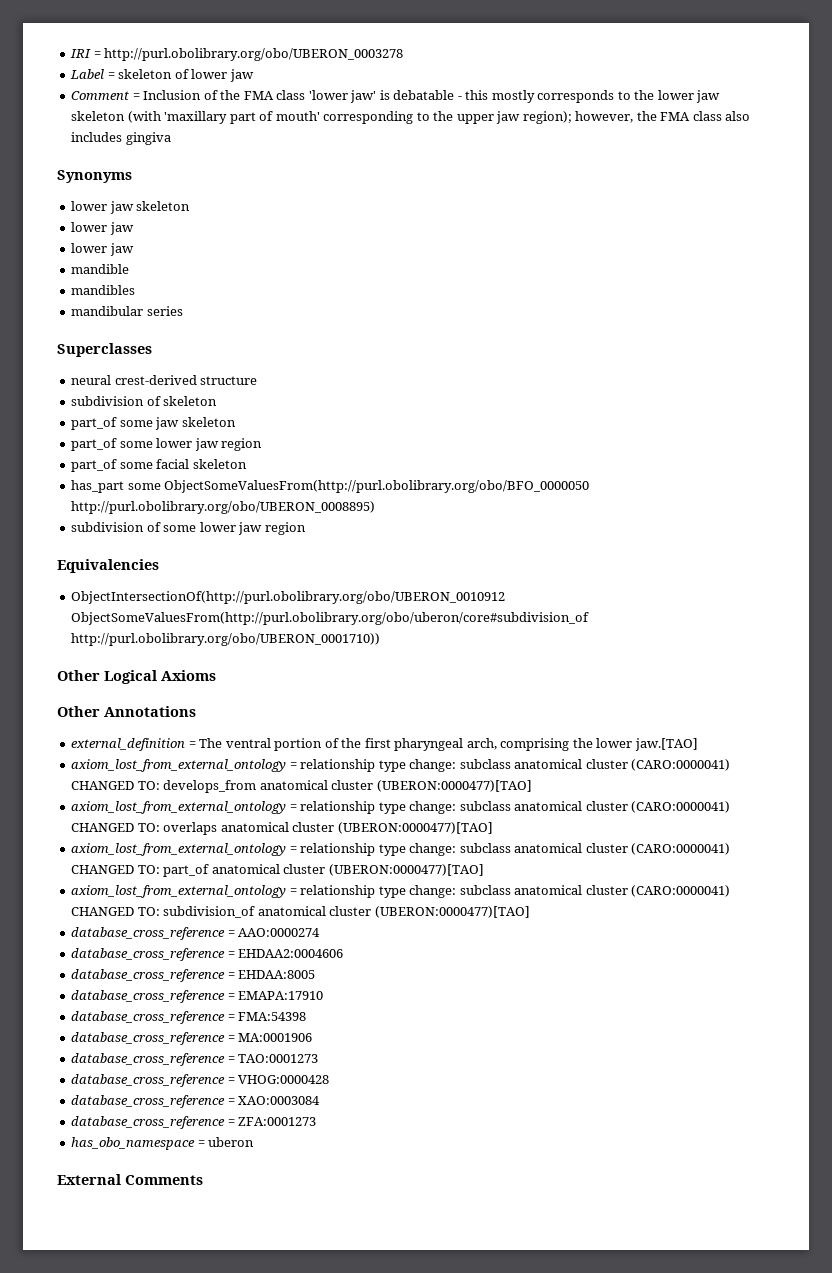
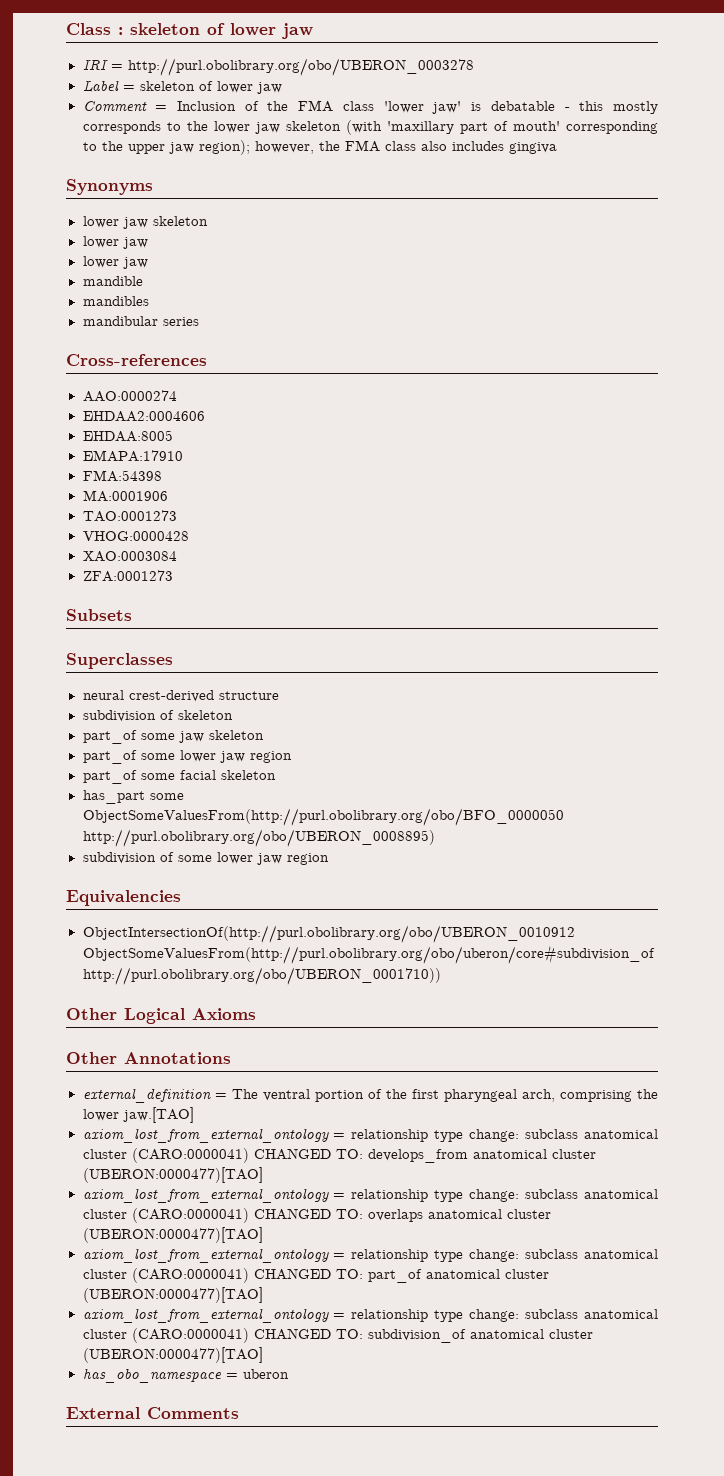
(70, 53) none -> [66,23,313,39] Class : skeleton of lower jaw //
(183, 311) none -> [66,354,207,366] [82,390,177,402] [82,411,205,422] [82,430,173,442] [82,450,183,462] [82,470,162,482] [82,490,168,502] [82,510,177,522] [82,531,189,541] [82,551,177,562] [82,570,173,582] [66,609,132,621] // Cross-references // AAO:0000274 // EHDAA2:0004606 // EHDAA:8005 // EMAPA:17910 // FMA:54398 // MA:0001906 // TAO:0001273 // VHOG:0000428 // XAO:0003084 // ZFA:0001273 // Subsets
[71,927,321,940] [71,948,344,961] [71,969,316,982] [71,990,324,1003] [71,1011,307,1024] [71,1032,313,1045] [71,1053,319,1066] [71,1074,330,1087] [71,1095,321,1108] [71,1116,317,1129] // database_cross_reference = AAO:0000274 // database_cross_reference = EHDAA2:0004606 // database_cross_reference = EHDAA:8005 // database_cross_reference = EMAPA:17910 // database_cross_reference = FMA:54398 // database_cross_reference = MA:0001906 // database_cross_reference = TAO:0001273 // database_cross_reference = VHOG:0000428 // database_cross_reference = XAO:0003084 // database_cross_reference = ZFA:0001273 -> (263, 1355) none

